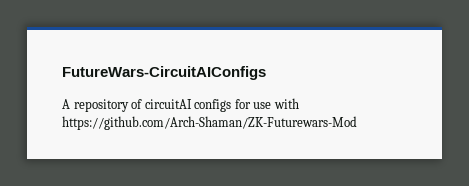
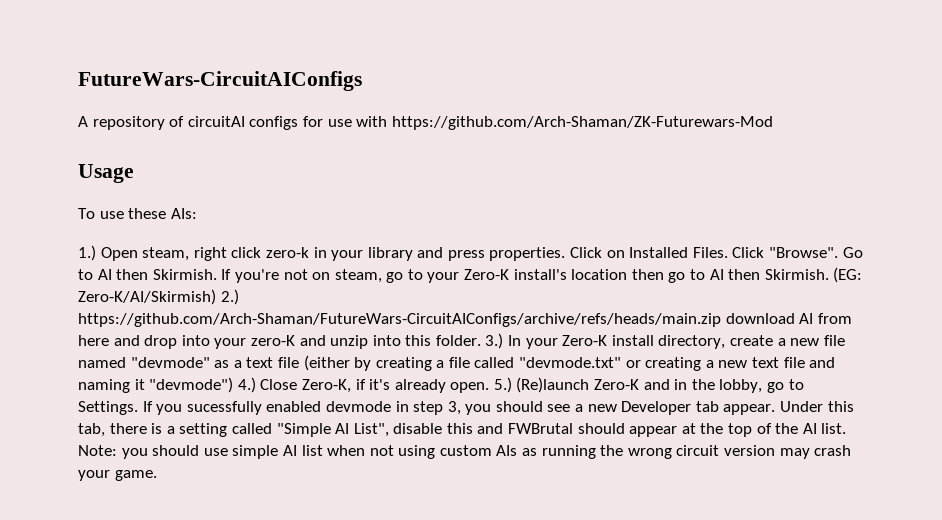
(357, 123) none -> [78,164,134,183] [78,208,197,219] [78,245,863,261] [78,267,863,283] [78,289,239,305] [78,313,852,327] [78,333,845,349] [78,355,836,371] [78,377,804,393] [78,401,854,415] [78,423,847,437] [78,445,852,459] [78,470,157,481] // Usage // To use these AIs: // 1.) Open steam, right click zero-k in your library and press properties. Click on Installed Files. Click "Browse". Go to AI then Skirmish. If you're not on steam, go to your Zero-K install's location then go to AI then Skirmish. (EG: Zero-K/AI/Skirmish) 2.) https://github.com/Arch-Shaman/FutureWars-CircuitAIConfigs/archive/refs/heads/main.zip download AI from here and drop into your zero-K and unzip into this folder. 3.) In your Zero-K install directory, create a new file named "devmode" as a text file (either by creating a file called "devmode.txt" or creating a new text file and naming it "devmode") 4.) Close Zero-K, if it's already open. 5.) (Re)launch Zero-K and in the lobby, go to Settings. If you sucessfully enabled devmode in step 3, you should see a new Developer tab appear. Under this tab, there is a setting called "Simple AI List", disable this and FWBrutal should appear at the top of the AI list. Note: you should use simple AI list when not using custom AIs as running the wrong circuit version may crash your game.

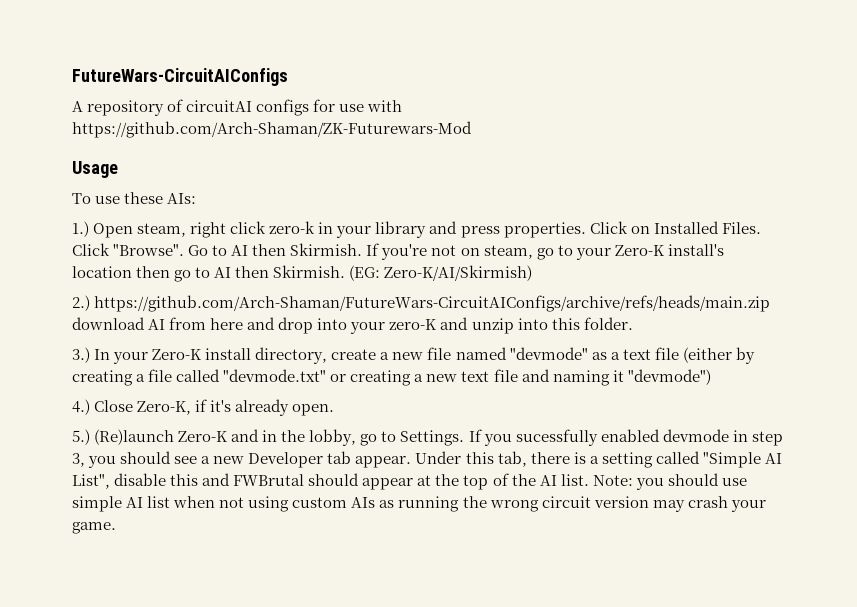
(216, 297) none -> (533, 273) //
(481, 340) none -> (633, 323) //
(234, 385) none -> (711, 377) //
(490, 387) none -> (335, 410) //

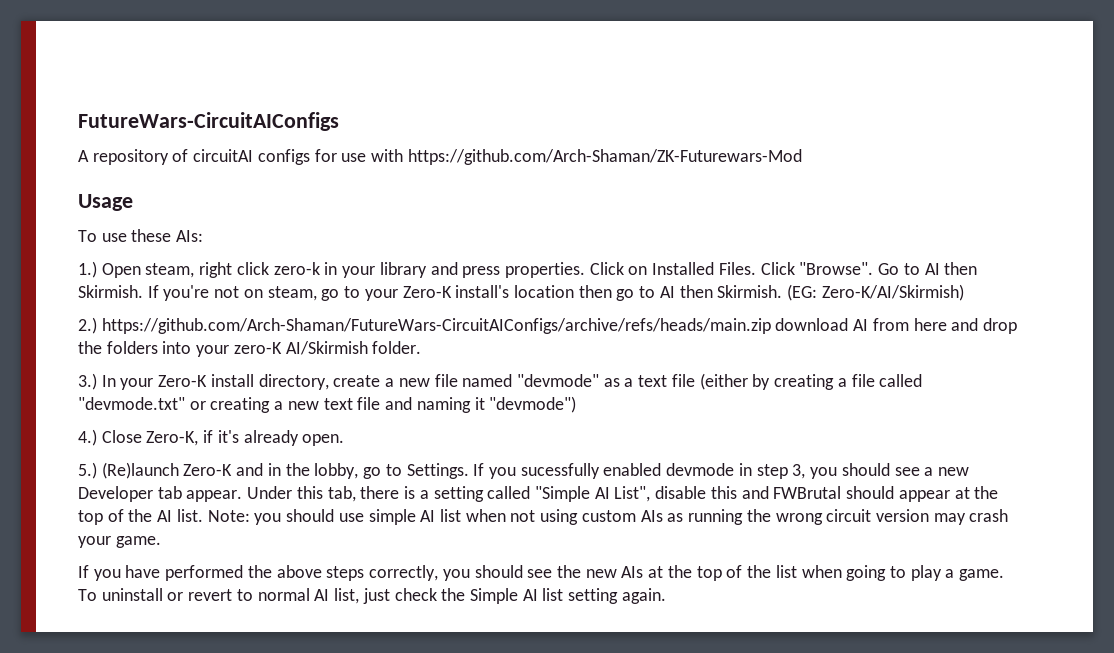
(314, 325) none -> [78,341,158,354] the folders
[440,317,580,334] and unzip into this -> [285,341,368,355] AI/Skirmish
(116, 528) none -> [78,565,1005,581] [78,588,666,604] // If you have performed the above steps correctly, you should see the new AIs at the top of the list when going to play a game. To uninstall or revert to normal AI list, just check the Simple AI list setting again.

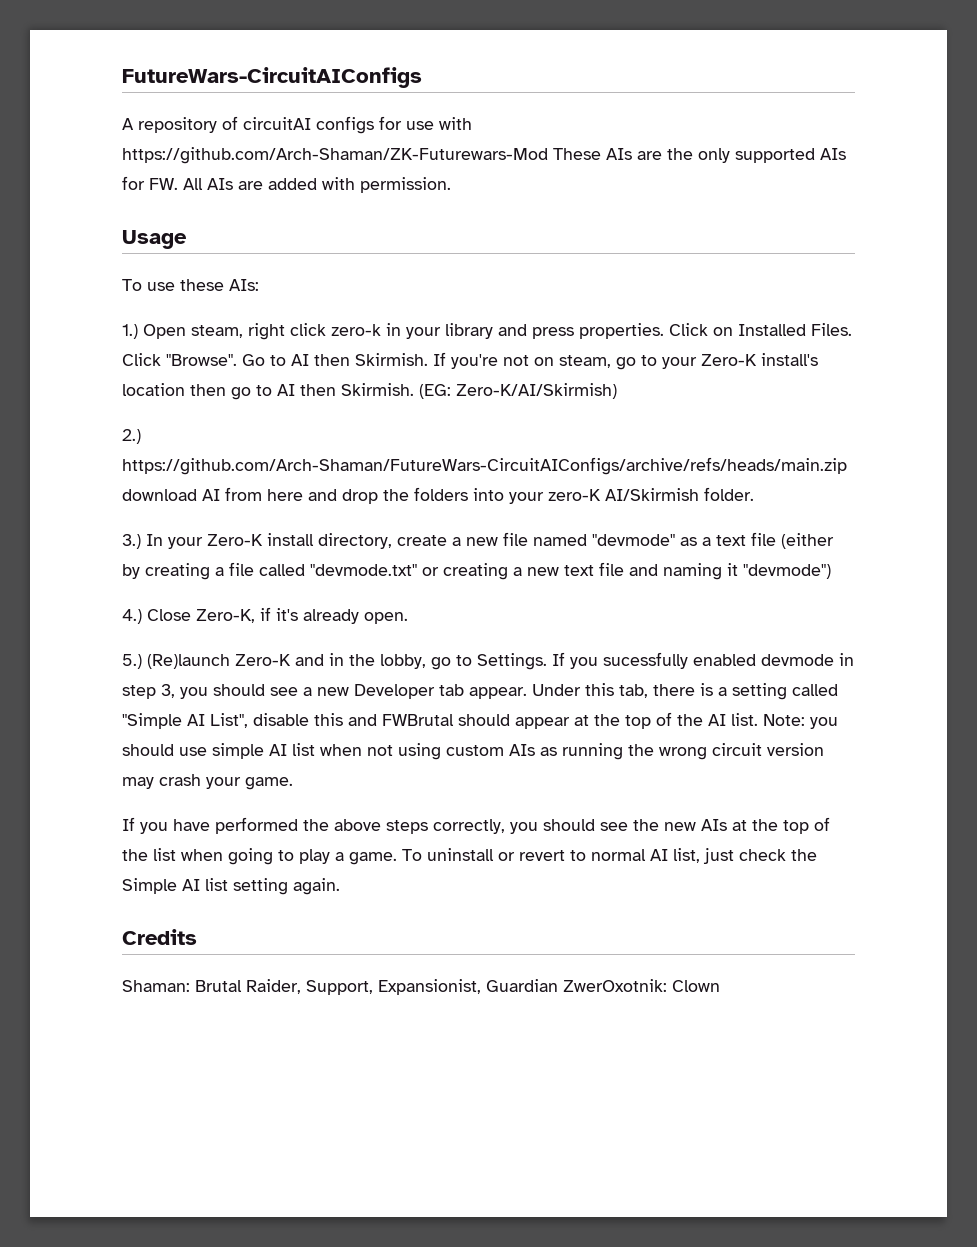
(802, 157) none -> [553,148,846,163] [122,176,451,193] These AIs are the only supported AIs for FW. All AIs are added with permission.
(666, 596) none -> [122,929,197,945] [122,979,720,995] // Credits // Shaman: Brutal Raider, Support, Expansionist, Guardian ZwerOxotnik: Clown

